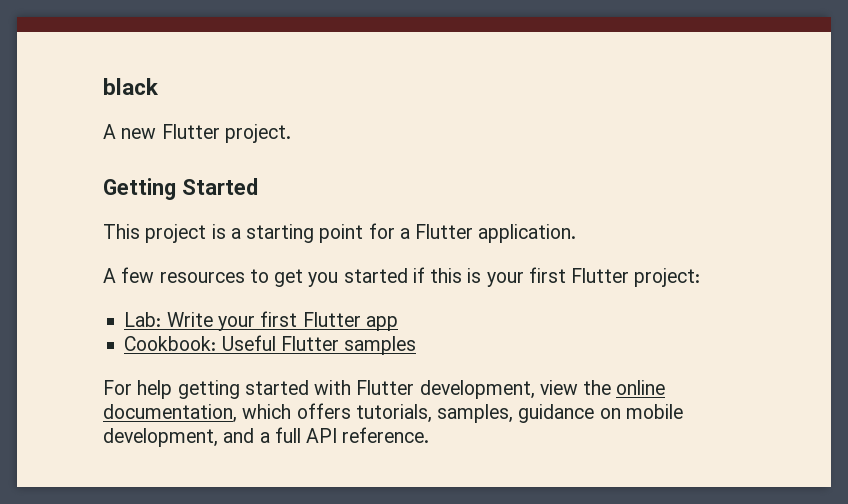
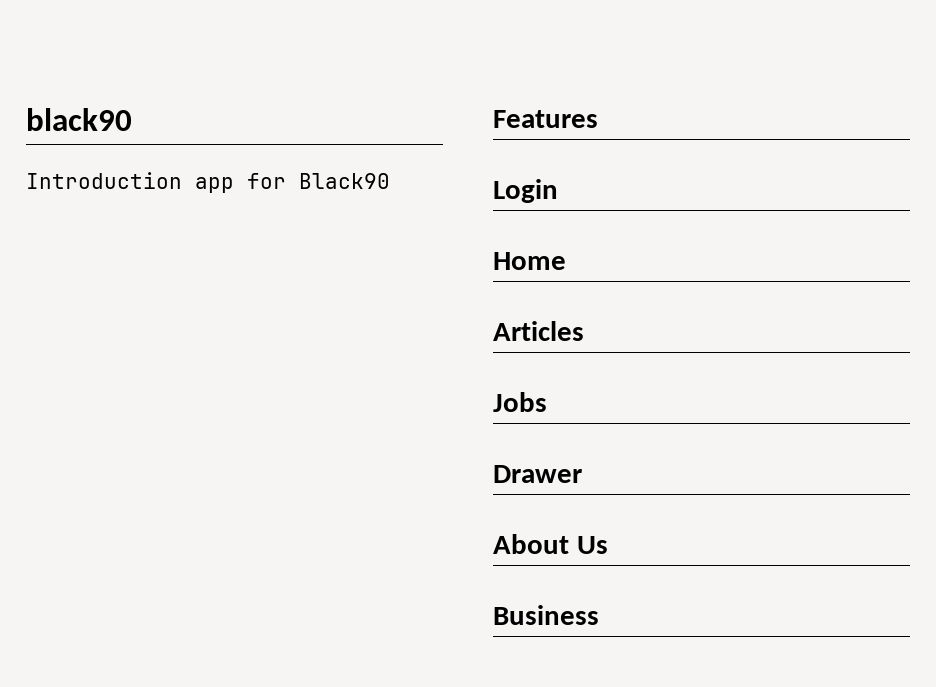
[103,78,159,95] [103,124,291,143] [103,178,258,200] [103,223,577,243] [103,267,701,287] [124,311,398,331] [124,335,417,355] [103,380,666,399] [103,403,683,423] [103,427,430,447] black // A new Flutter project. // Getting Started // This project is a starting point for a Flutter application. // A few resources to get you started if this is your first Flutter project: // Lab: Write your first Flutter app // Cookbook: Useful Flutter samples // For help getting started with Flutter development, view the online documentation, which offers tutorials, samples, guidance on mobile development, and a full API reference. -> [26,108,132,131] [26,172,390,193] [493,110,598,128] [493,179,558,203] [493,252,566,270] [493,321,584,341] [493,392,547,412] [493,465,582,483] [493,534,608,554] [493,605,599,625] black90 // Introduction app for Black90 // Features // Login // Home // Articles // Jobs // Drawer // About Us // Business

